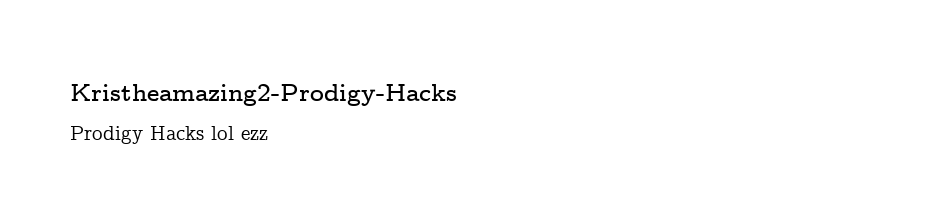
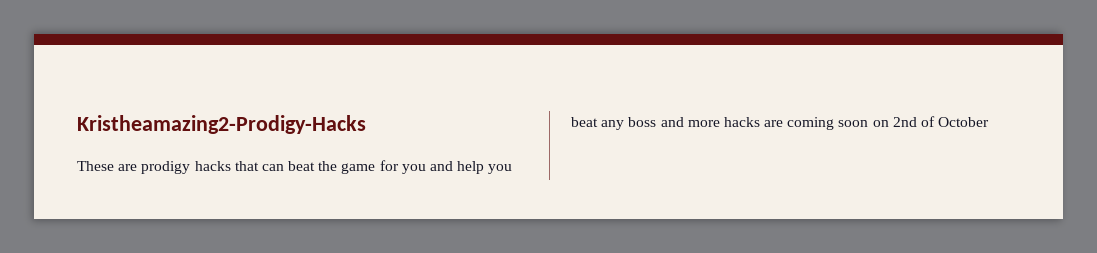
[70,126,268,144] Prodigy Hacks lol ezz -> [77,160,513,174] [571,116,990,130] These are prodigy hacks that can beat the game for you and help you beat any boss and more hacks are coming soon on 2nd of October

